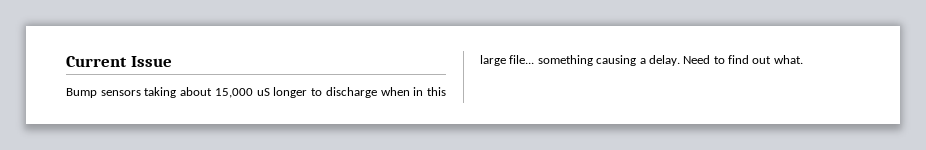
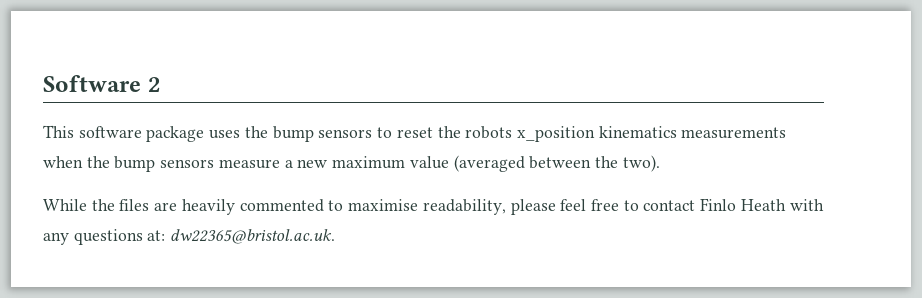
[66,56,172,67] [66,87,447,98] [480,55,803,66] Current Issue // Bump sensors taking about 15,000 uS longer to discharge when in this large file... something causing a delay. Need to find out what. -> [43,75,161,92] [43,125,787,142] [43,155,660,172] [43,198,824,215] [43,229,336,245] Software 2 // This software package uses the bump sensors to reset the robots x_position kinematics measurements when the bump sensors measure a new maximum value (averaged between the two). // While the files are heavily commented to maximise readability, please feel free to contact Finlo Heath with any questions at: dw22365@bristol.ac.uk.

